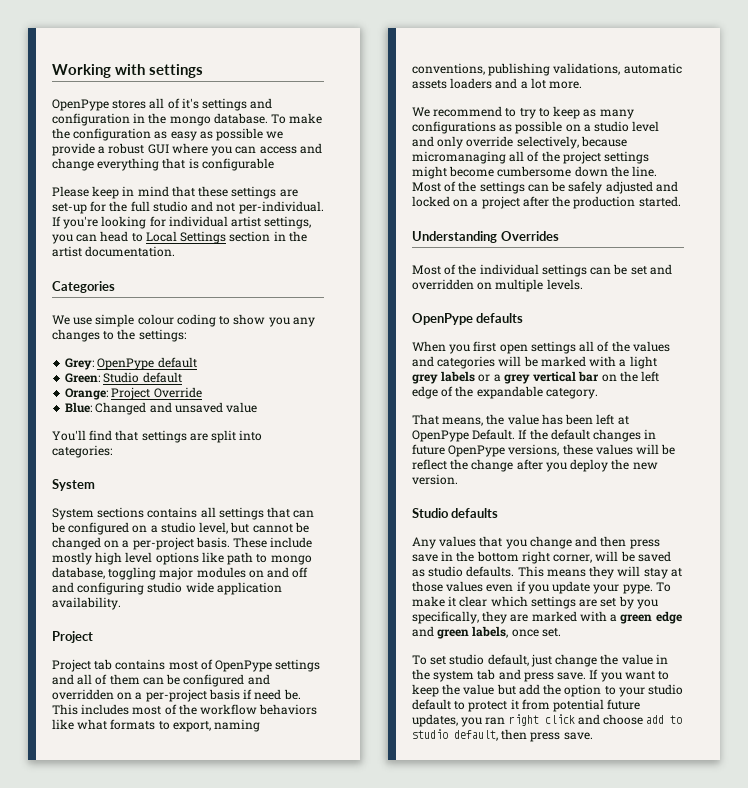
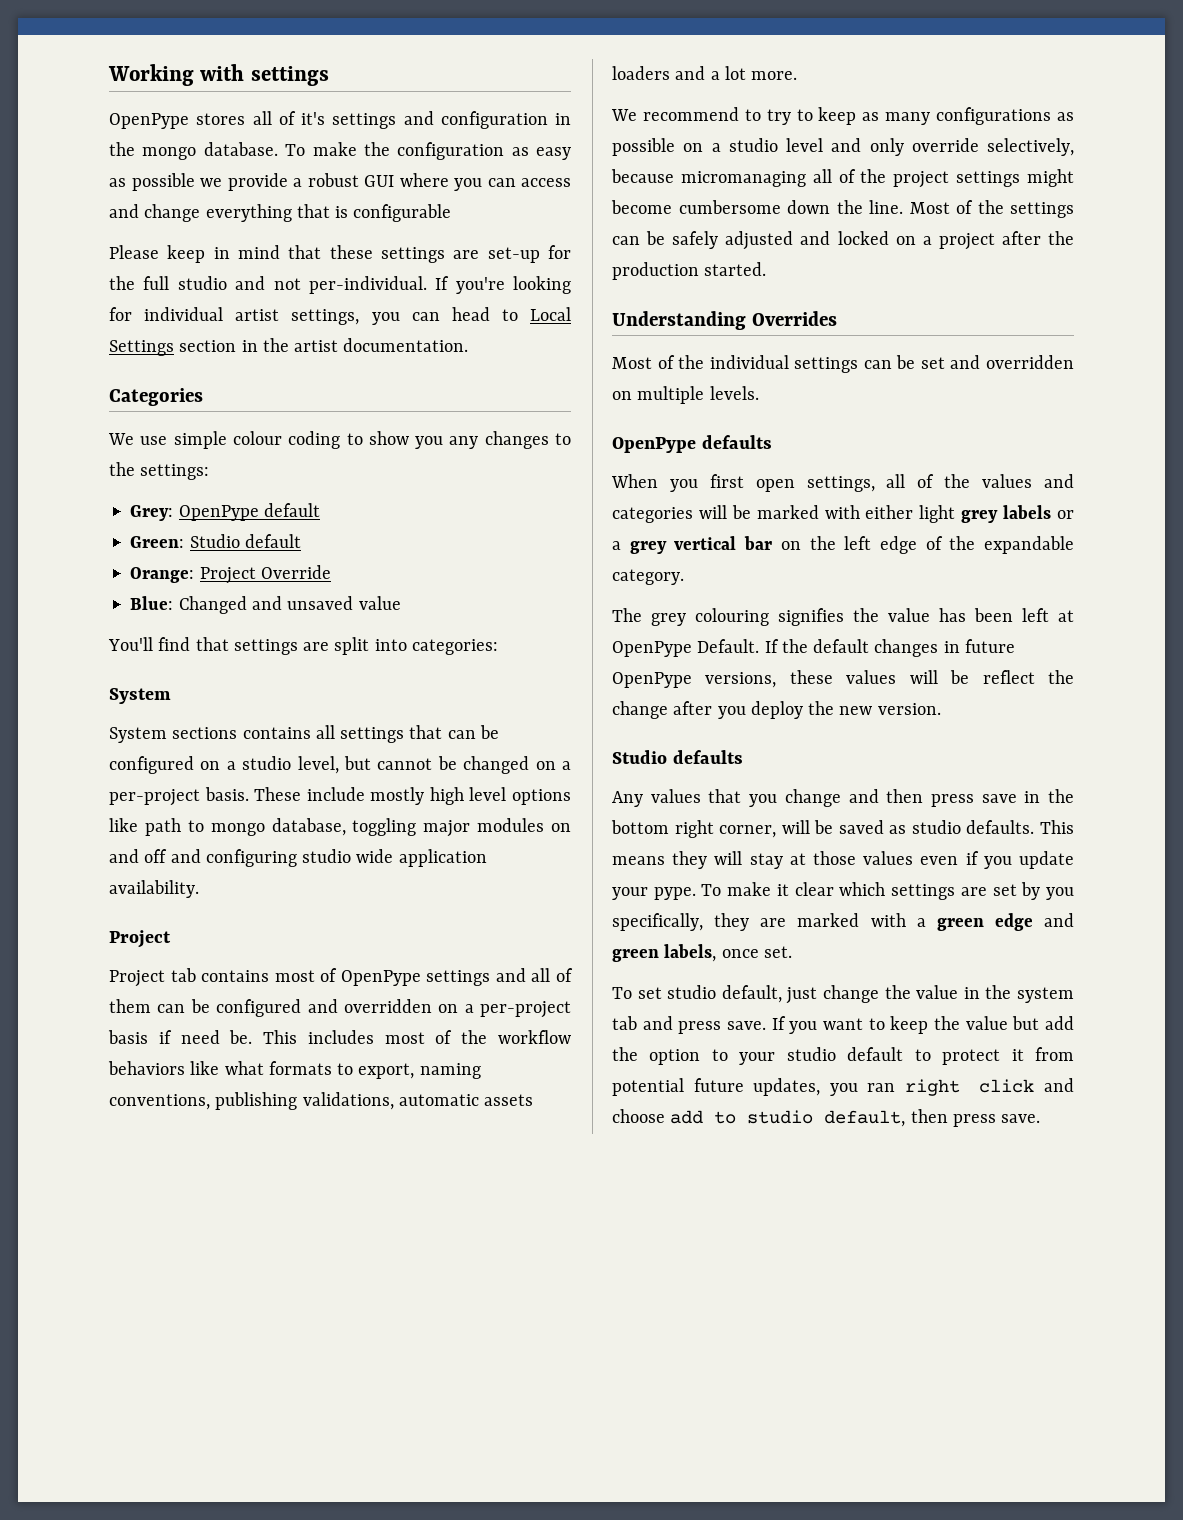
[530,341,576,354] settings -> [806,476,875,492] settings,
[619,359,627,367] a -> [865,505,914,519] either
[412,414,484,426] That means, -> [612,608,844,626] The grey colouring signifies

